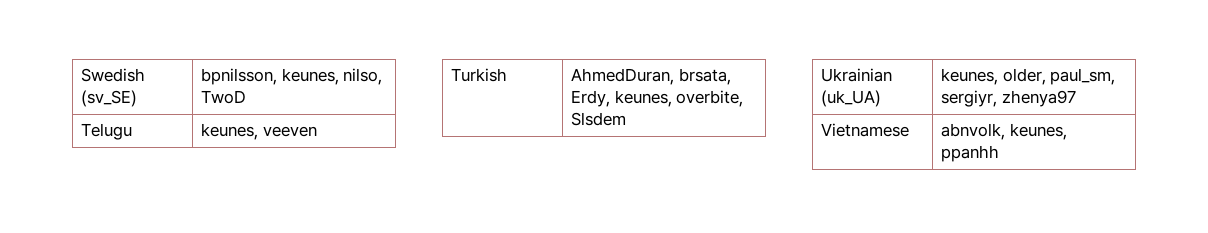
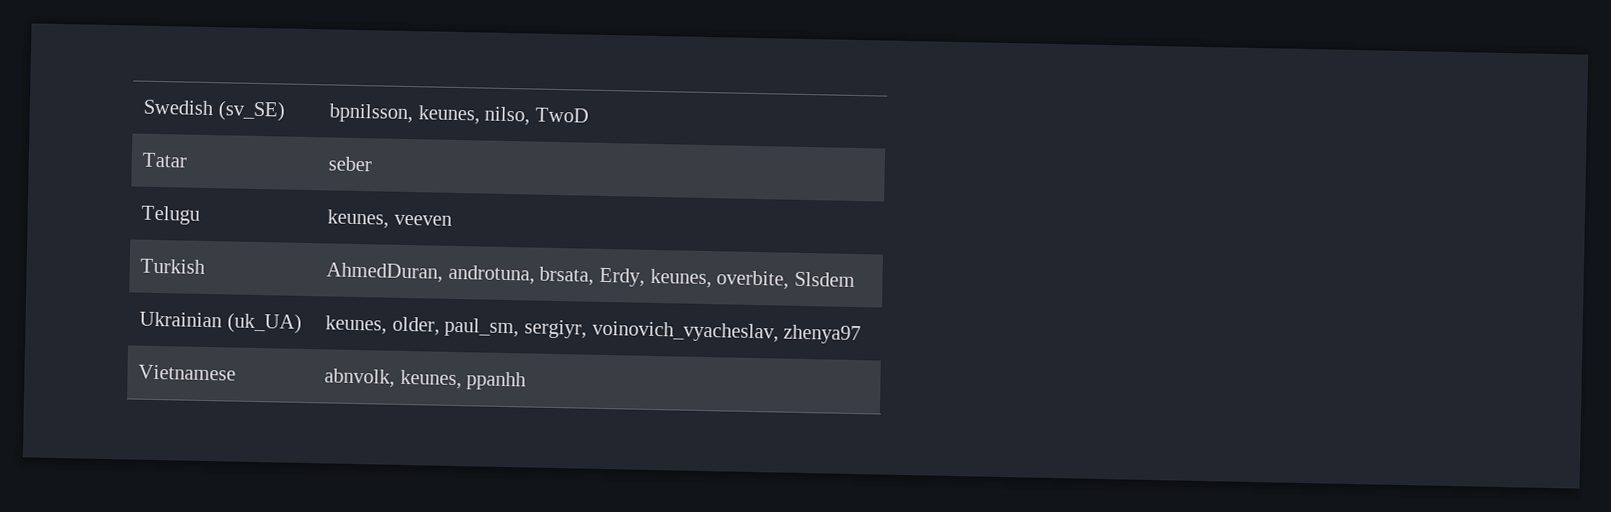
(246, 97) none -> [142,152,188,168] [328,156,373,172] // Tatar | seber
(674, 76) none -> [447,264,535,285] androtuna,
(997, 98) none -> [591,320,779,343] voinovich_vyacheslav,

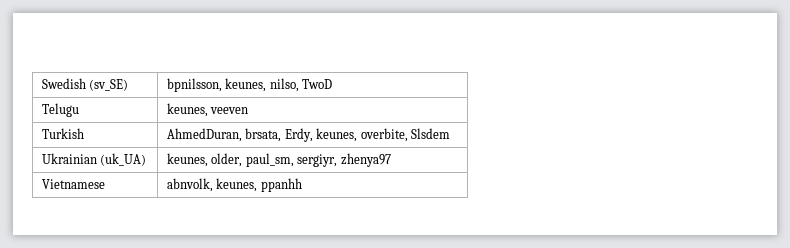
[142,152,188,168] [328,156,373,172] // Tatar | seber -> (333, 84) none
[447,264,535,285] androtuna, -> (242, 135) none
[591,320,779,343] voinovich_vyacheslav, -> (338, 160) none

